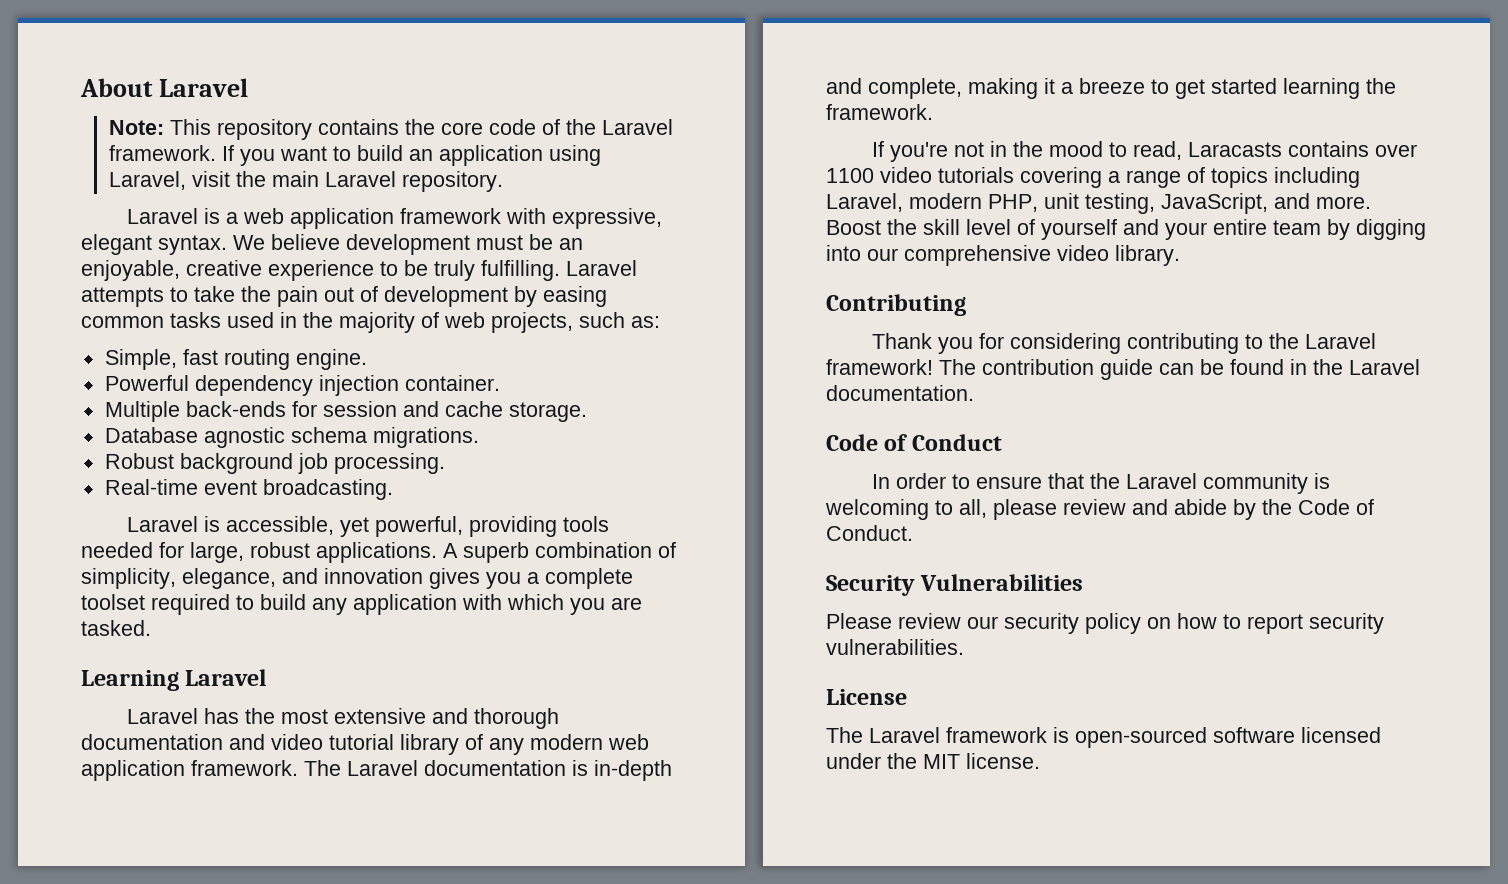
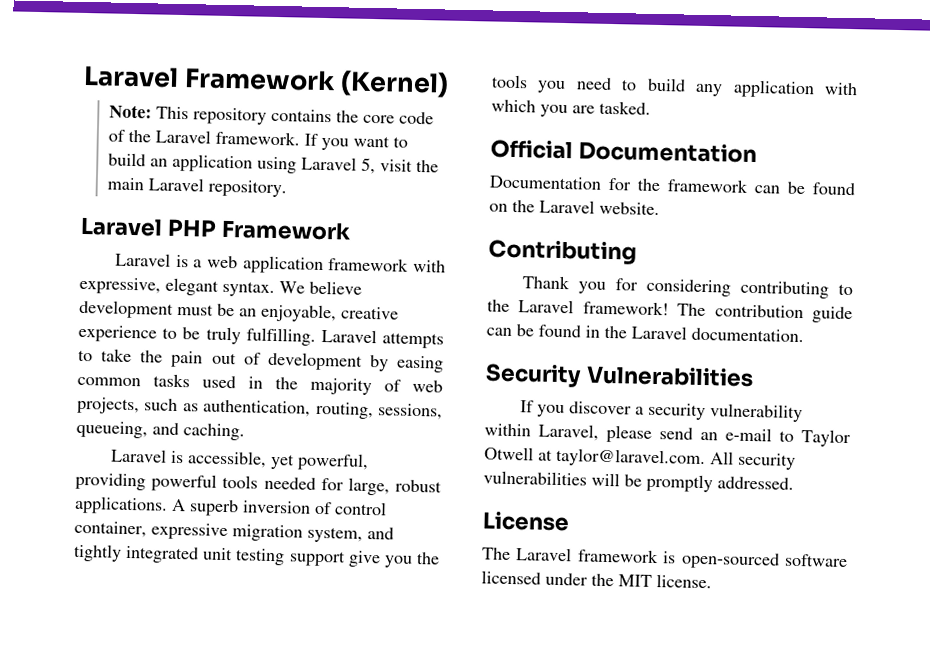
[80,78,248,97] About Laravel -> [83,65,449,98] Laravel Framework (Kernel)
[108,171,186,190] Laravel, -> [301,156,377,175] Laravel 5,
(503, 181) none -> [80,216,352,241] // Laravel PHP Framework
[631,316,660,328] [104,349,367,370] [104,375,500,396] [104,401,587,422] [104,427,479,448] [104,453,445,474] [104,479,393,500] as: // Simple, fast routing engine. // Powerful dependency injection container. // Multiple back-ends for session and cache storage. // Database agnostic schema migrations. // Robust background job processing. // Real-time event broadcasting. -> [182,399,443,420] [76,420,245,441] as authentication, routing, sessions, queueing, and caching.
(557, 526) none -> [151,473,218,492] powerful
[535,542,676,558] [81,568,633,589] [81,594,230,615] combination of simplicity, elegance, and innovation gives you a complete toolset required -> [242,500,387,516] [74,520,394,543] [73,543,441,568] [491,74,612,94] inversion of control container, expressive migration system, and tightly integrated unit testing support give you the tools you need
[81,669,267,691] [126,708,559,729] [81,734,649,755] [81,760,672,781] [826,78,1396,99] [826,104,933,120] [871,141,1417,162] [826,167,1360,188] [826,193,1371,214] [826,219,1426,240] [826,245,1180,266] Learning Laravel // Laravel has the most extensive and thorough documentation and video tutorial library of any modern web application framework. The Laravel documentation is in-depth and complete, making it a breeze to get started learning the framework. // If you're not in the mood to read, Laracasts contains over 1100 video tutorials covering a range of topics including Laravel, modern PHP, unit testing, JavaScript, and more. Boost the skill level of yourself and your entire team by digging into our comprehensive video library. -> [490,139,757,164] [489,175,856,196] [489,199,660,216] Official Documentation // Documentation for the framework can be found on the Laravel website.
[826,434,1002,451] [871,473,1330,494] [825,499,1374,520] [826,525,913,541] [826,574,1084,596] [826,613,1384,634] [826,639,964,655] Code of Conduct // In order to ensure that the Laravel community is welcoming to all, please review and abide by the Code of Conduct. // Security Vulnerabilities // Please review our security policy on how to report security vulnerabilities. -> [485,363,754,388] [520,400,804,423] [484,423,851,448] [484,446,796,470] [483,470,794,493] Security Vulnerabilities // If you discover a security vulnerability within Laravel, please send an e-mail to Taylor Otwell at taylor@laravel.com. All security vulnerabilities will be promptly addressed.

